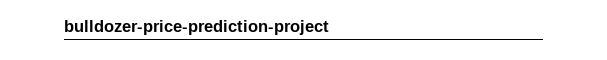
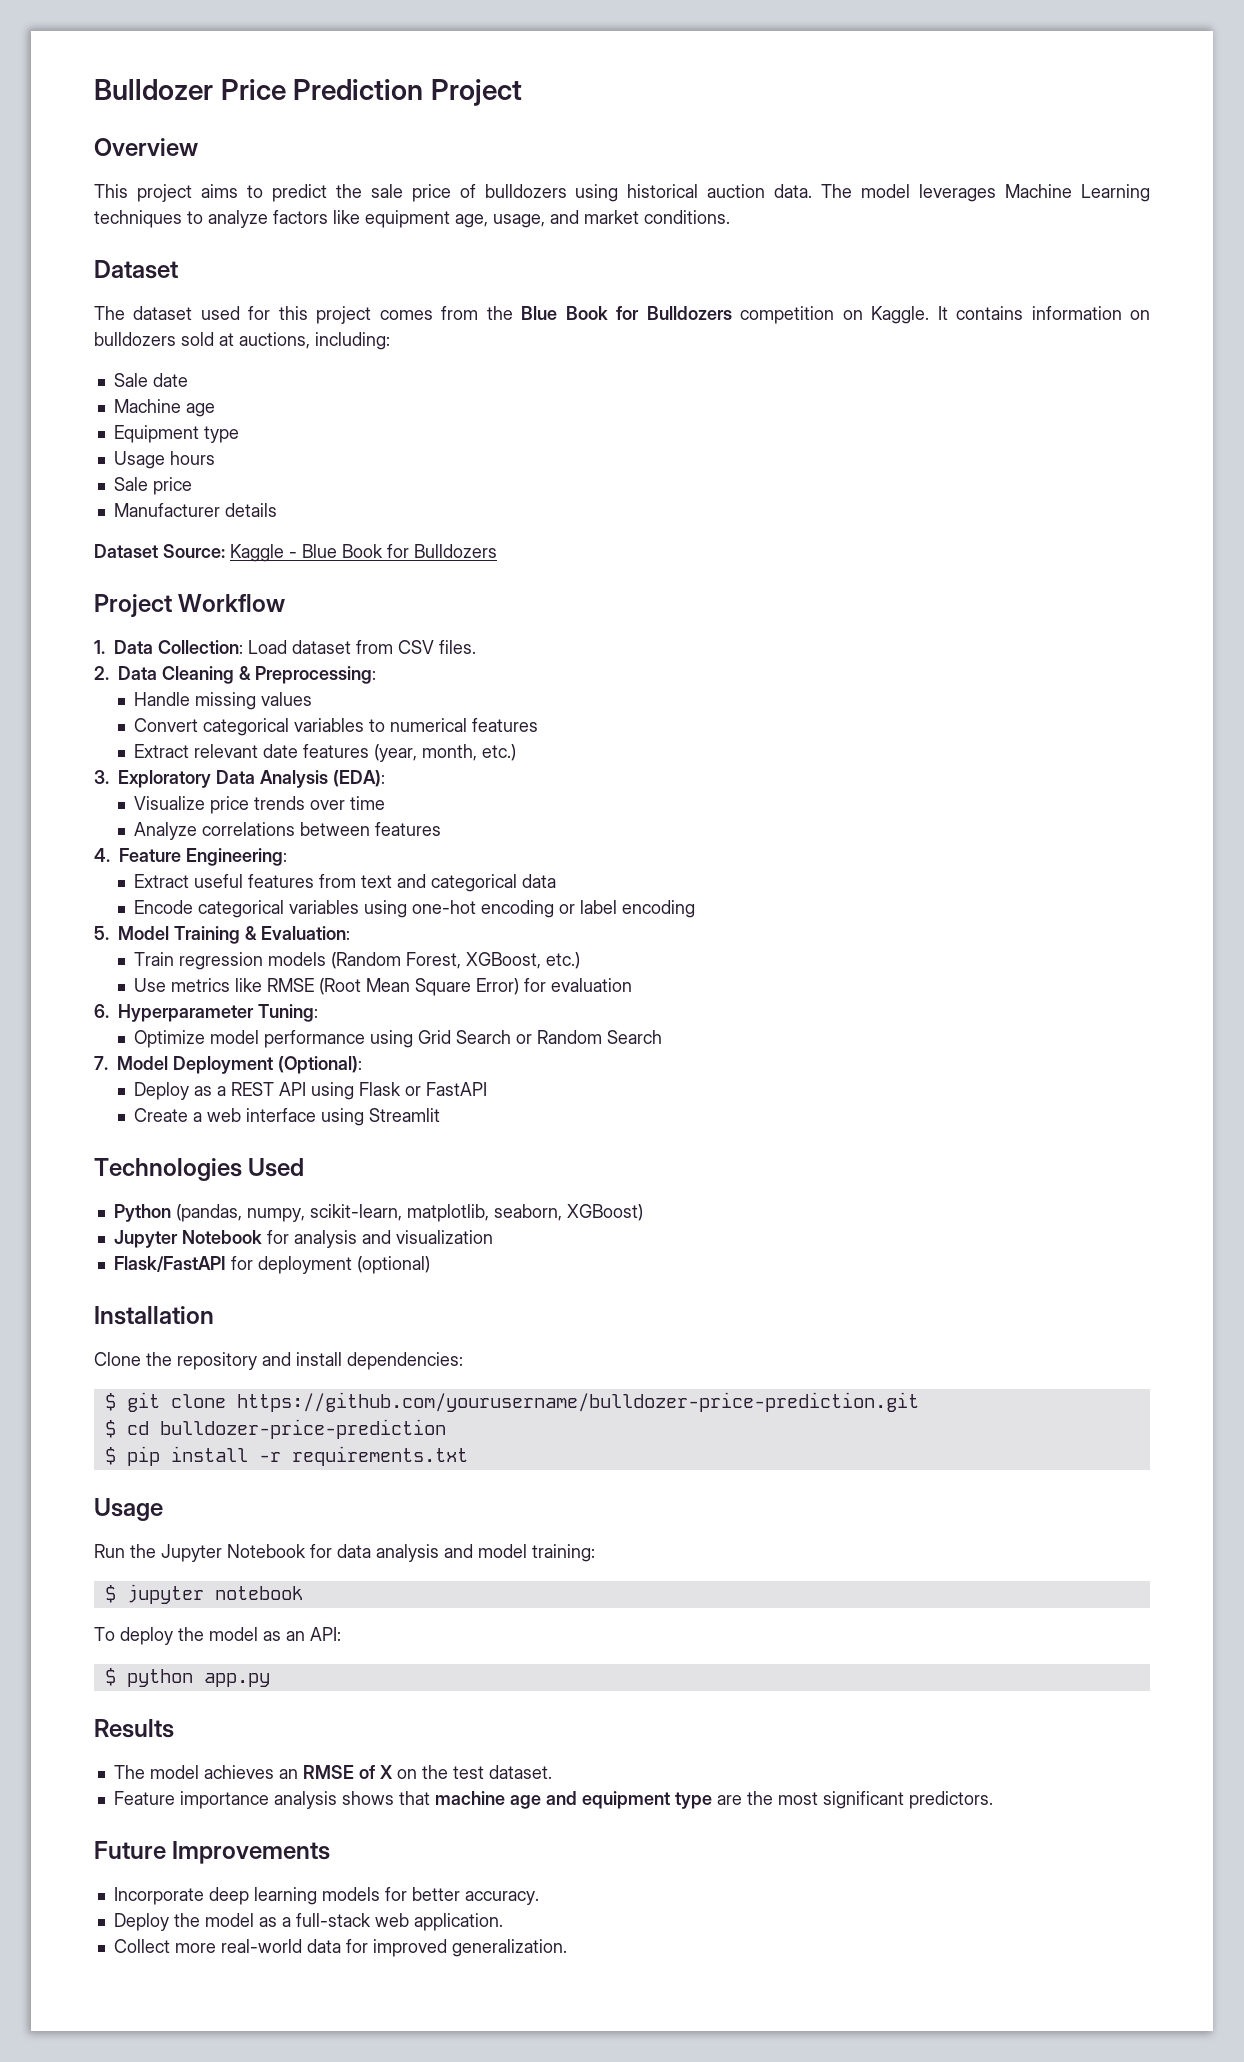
[64,20,329,35] bulldozer-price-prediction-project -> [94,79,522,106] [94,138,198,156] [94,184,1151,202] [94,210,730,228] [94,260,178,279] [94,306,1151,324] [94,332,390,350] [113,373,188,387] [113,399,215,417] [113,425,239,443] [113,451,215,469] [113,477,192,495] [113,503,277,517] [94,544,497,562] [94,594,286,617] [94,640,477,654] [94,666,376,684] [133,692,312,710] [133,718,538,736] [133,744,516,762] [94,770,385,788] [133,796,385,814] [133,822,441,840] [94,848,287,866] [133,874,556,892] [133,900,695,918] [94,926,350,944] [133,952,580,970] [133,978,632,996] [94,1004,318,1022] [133,1030,662,1048] [94,1056,362,1074] [133,1082,487,1100] [133,1108,440,1126] [94,1158,305,1181] [113,1204,643,1222] [113,1230,493,1248] [113,1256,430,1274] [94,1306,214,1325] [94,1352,463,1370] [104,1392,919,1412] [104,1419,446,1439] [104,1446,468,1466] [94,1498,163,1521] [94,1544,595,1562] [104,1584,303,1604] [94,1627,341,1645] [104,1668,270,1687] [94,1719,174,1738] [113,1765,552,1779] [113,1791,993,1809] [94,1841,331,1864] [113,1887,539,1905] [113,1913,503,1931] [113,1939,567,1957] Bulldozer Price Prediction Project // Overview // This project aims to predict the sale price of bulldozers using historical auction data. The model leverages Machine Learning techniques to analyze factors like equipment age, usage, and market conditions. // Dataset // The dataset used for this project comes from the Blue Book for Bulldozers competition on Kaggle. It contains information on bulldozers sold at auctions, including: // Sale date // Machine age // Equipment type // Usage hours // Sale price // Manufacturer details // Dataset Source: Kaggle - Blue Book for Bulldozers // Project Workflow // 1. Data Collection: Load dataset from CSV files. // 2. Data Cleaning & Preprocessing: // Handle missing values // Convert categorical variables to numerical features // Extract relevant date features (year, month, etc.) // 3. Exploratory Data Analysis (EDA): // Visualize price trends over time // Analyze correlations between features // 4. Feature Engineering: // Extract useful features from text and categorical data // Encode categorical variables using one-hot encoding or label encoding // 5. Model Training & Evaluation: // Train regression models (Random Forest, XGBoost, etc.) // Use metrics like RMSE (Root Mean Square Error) for evaluation // 6. Hyperparameter Tuning: // Optimize model performance using Grid Search or Random Search // 7. Model Deployment (Optional): // Deploy as a REST API using Flask or FastAPI // Create a web interface using Streamlit // Technologies Used // Python (pandas, numpy, scikit-learn, matplotlib, seaborn, XGBoost) // Jupyter Notebook for analysis and visualization // Flask/FastAPI for deployment (optional) // Installation // Clone the repository and install dependencies: // $ git clone https://github.com/yourusername/bulldozer-price-prediction.git // $ cd bulldozer-price-prediction // $ pip install -r requirements.txt // Usage // Run the Jupyter Notebook for data analysis and model training: // $ jupyter notebook // To deploy the model as an API: // $ python app.py // Results // The model achieves an RMSE of X on the test dataset. // Feature importance analysis shows that machine age and equipment type are the most significant predictors. // Future Improvements // Incorporate deep learning models for better accuracy. // Deploy the model as a full-stack web application. // Collect more real-world data for improved generalization.

